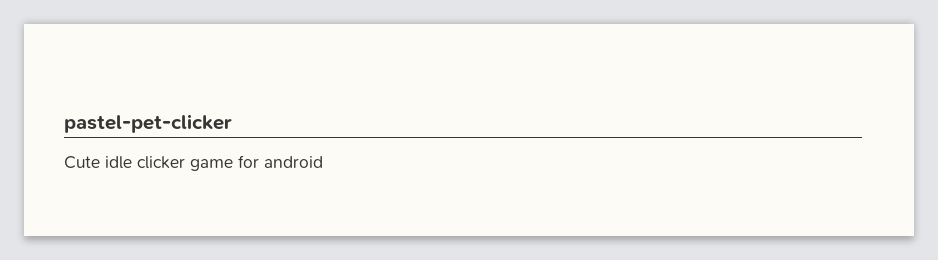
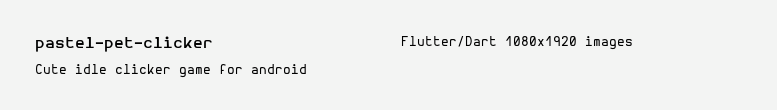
(323, 162) none -> [401,36,633,50] Flutter/Dart 1080x1920 images

